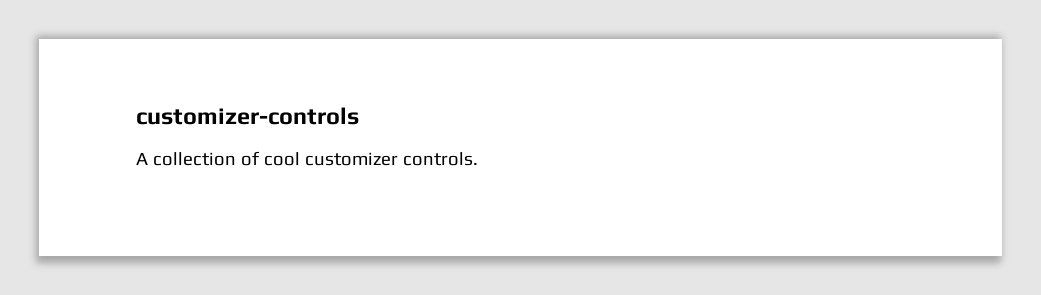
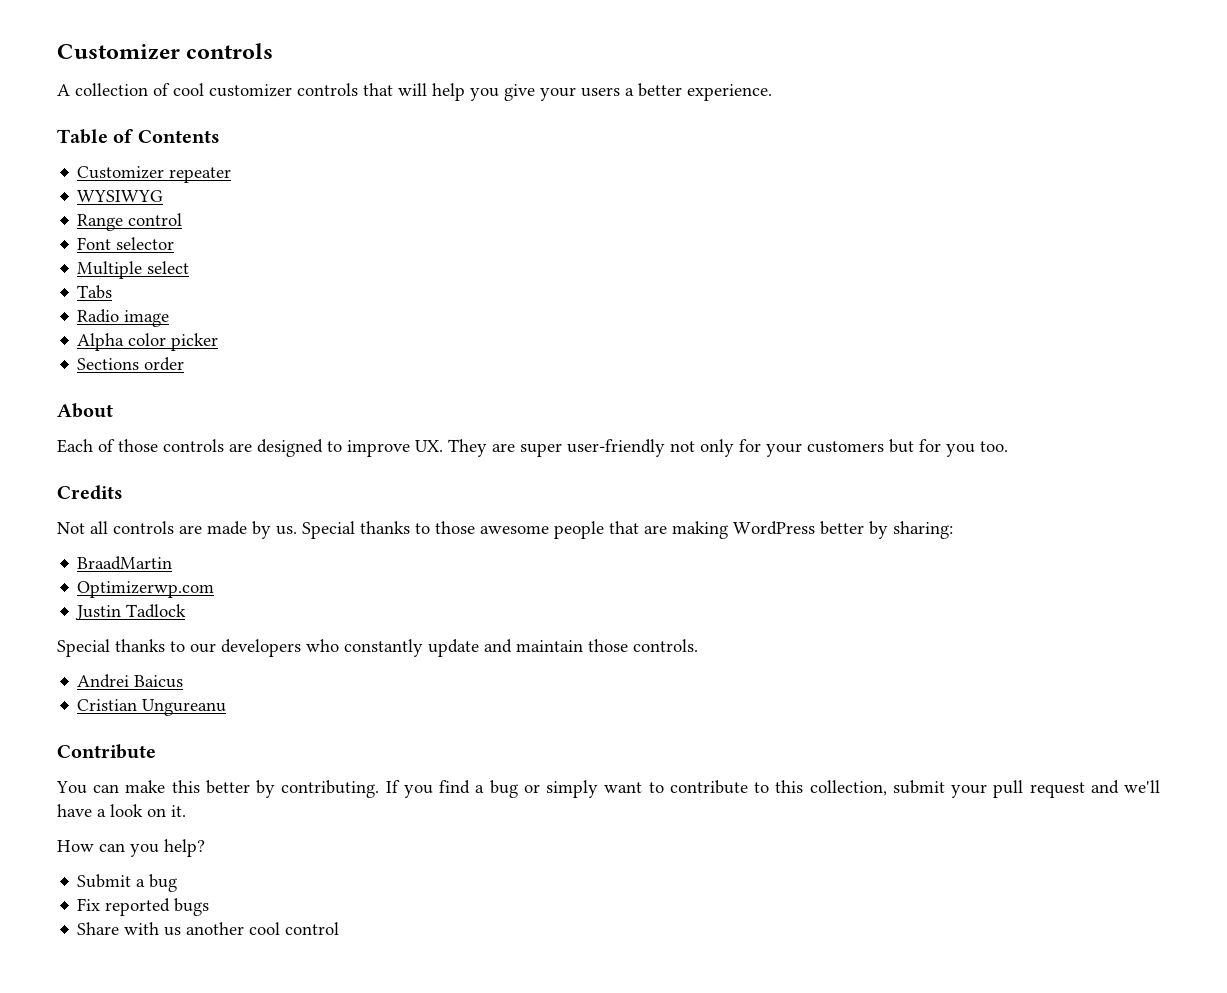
[136,107,359,125] customizer-controls -> [57,43,274,60] Customizer controls
[402,152,478,166] controls. -> [297,83,772,101] [57,129,220,144] [77,166,232,183] [77,190,164,202] [77,213,183,231] [77,237,175,250] [77,261,190,279] [77,285,113,299] [77,309,170,327] [77,333,219,351] [77,357,185,371] [57,403,113,418] [57,439,1008,457] [57,485,123,500] [57,521,953,539] [77,556,173,570] [77,581,215,598] [75,604,187,620] [57,639,698,657] [77,674,184,688] [77,699,227,716] [57,744,156,759] [56,780,1161,798] [57,804,186,817] [57,839,205,857] [77,874,178,892] [77,898,210,916] [77,922,340,936] controls that will help you give your users a better experience. // Table of Contents // Customizer repeater // WYSIWYG // Range control // Font selector // Multiple select // Tabs // Radio image // Alpha color picker // Sections order // About // Each of those controls are designed to improve UX. They are super user-friendly not only for your customers but for you too. // Credits // Not all controls are made by us. Special thanks to those awesome people that are making WordPress better by sharing: // BraadMartin // Optimizerwp.com // Justin Tadlock // Special thanks to our developers who constantly update and maintain those controls. // Andrei Baicus // Cristian Ungureanu // Contribute // You can make this better by contributing. If you find a bug or simply want to contribute to this collection, submit your pull request and we'll have a look on it. // How can you help? // Submit a bug // Fix reported bugs // Share with us another cool control

